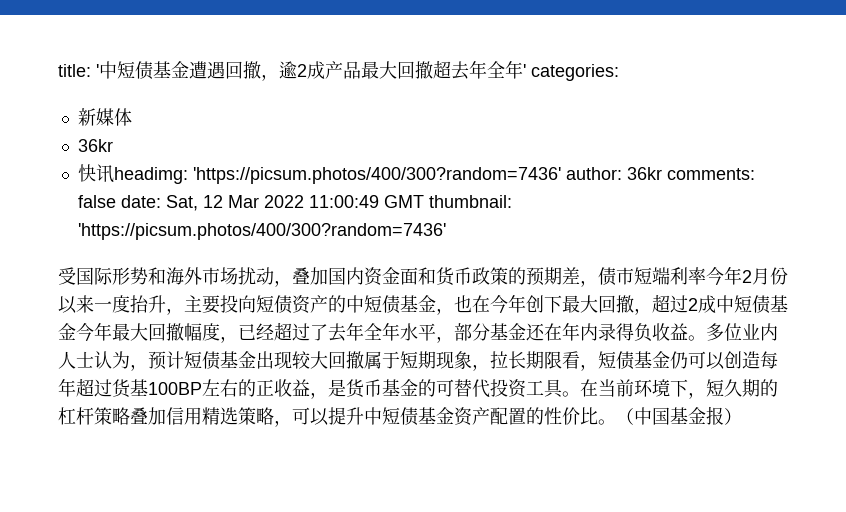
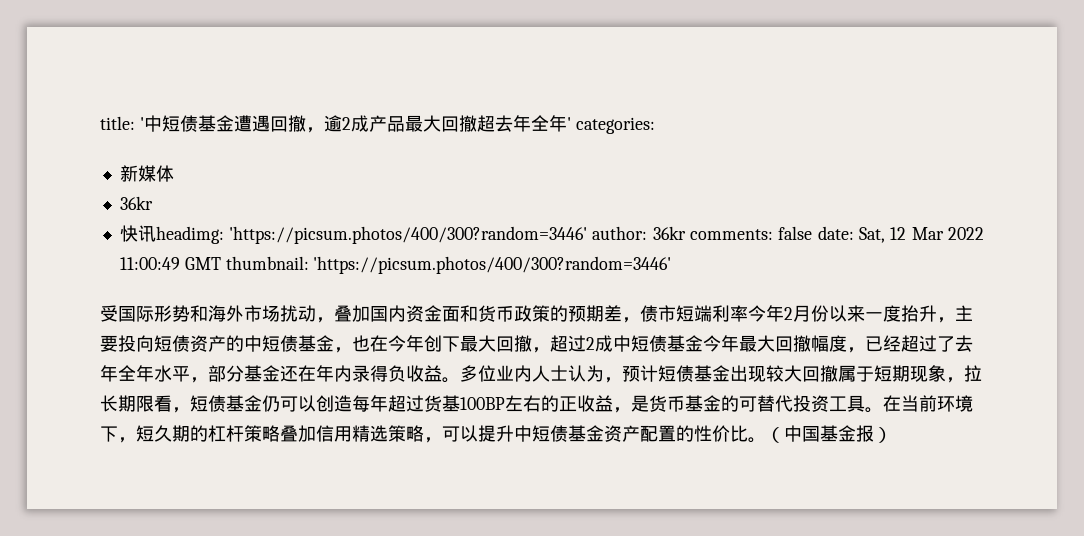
[192,167,561,184] 'https://picsum.photos/400/300?random=7436' -> [229,226,588,244] 'https://picsum.photos/400/300?random=3446'
[77,223,446,240] 'https://picsum.photos/400/300?random=7436' -> [313,256,672,274] 'https://picsum.photos/400/300?random=3446'

